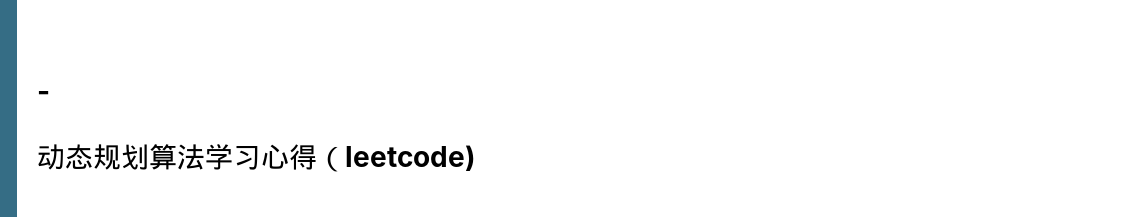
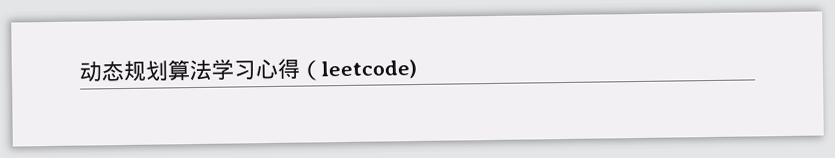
[37,91,50,101] - // -> (79, 71) none

